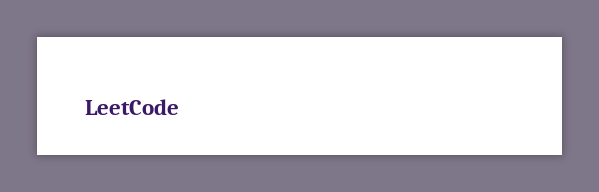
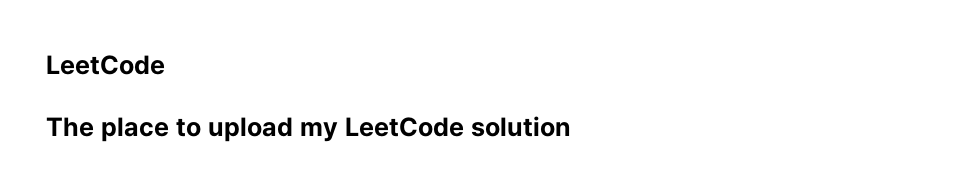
[85,99,179,115] LeetCode -> [46,55,165,75] [46,116,572,142] LeetCode // The place to upload my LeetCode solution

